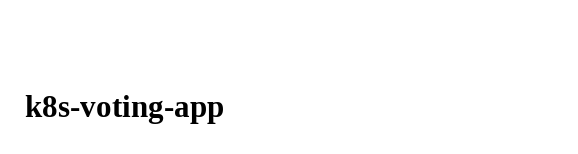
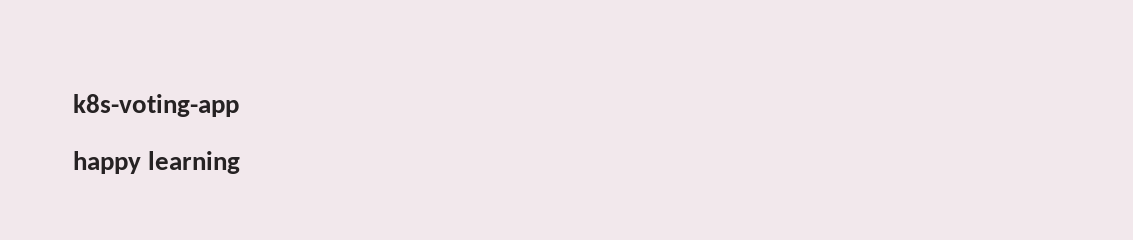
(224, 109) none -> [73,151,241,174] // happy learning

